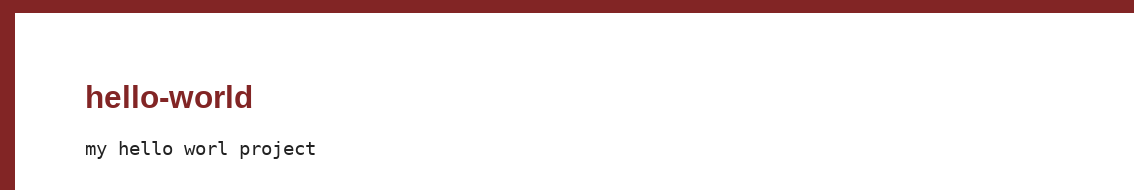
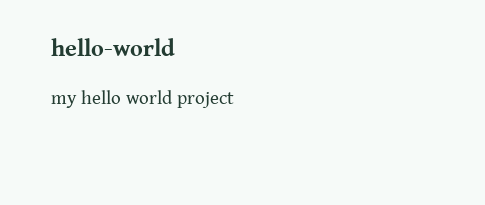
[184,141,228,155] worl -> [125,90,173,104] world

